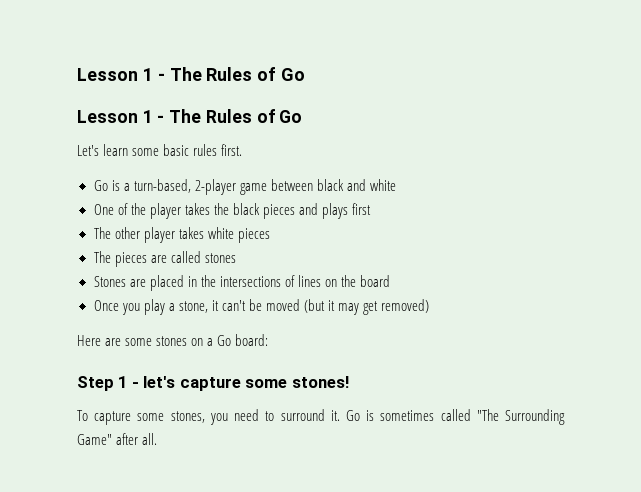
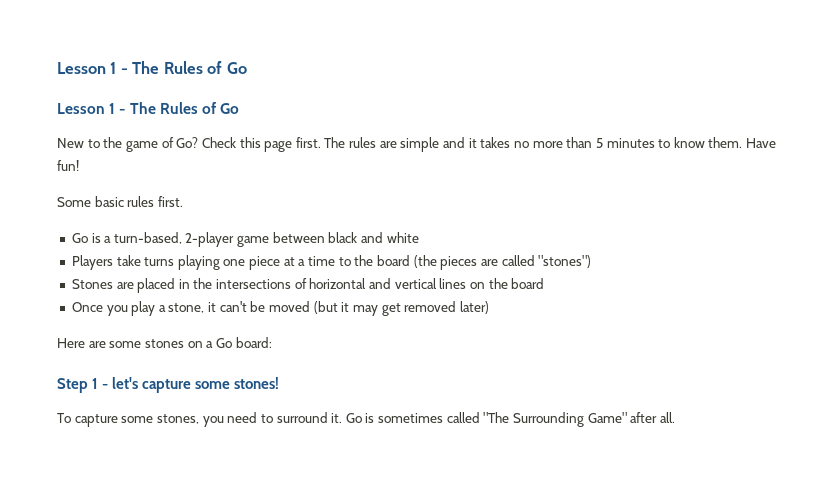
[77,144,160,156] Let's learn some -> [57,137,777,152] [57,160,79,171] [57,197,91,207] New to the game of Go? Check this page first. The rules are simple and it takes no more than 5 minutes to know them. Have fun! // Some
[93,203,372,219] [93,227,270,243] [93,251,111,263] One of the player takes the black pieces and plays first // The other player takes white pieces // The -> [71,255,437,270] Players take turns playing one piece at a time to the board (the
[204,253,236,263] stones -> [538,255,592,268] "stones")
(295, 281) none -> [309,278,437,289] horizontal and vertical
[381,299,430,313] removed) -> [404,301,489,314] removed later)

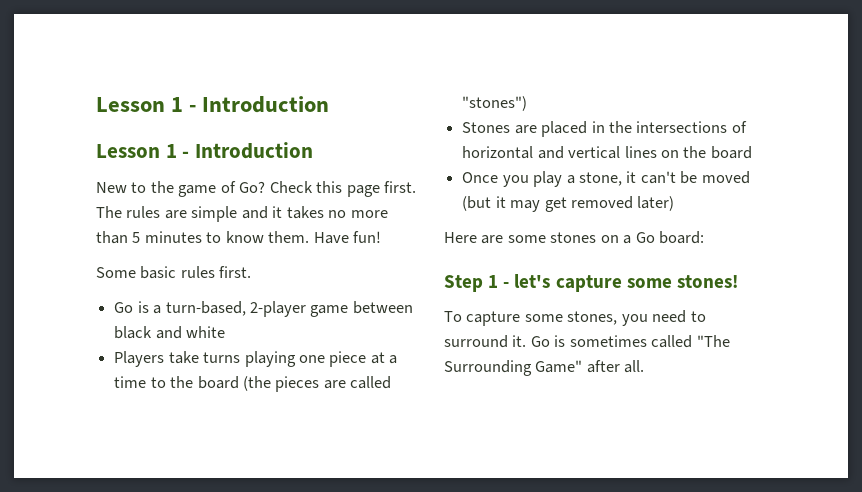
[57,61,247,74] [57,102,240,114] Lesson 1 - The Rules of Go // Lesson 1 - The Rules of Go -> [96,96,330,113] [96,142,314,159] Lesson 1 - Introduction // Lesson 1 - Introduction

